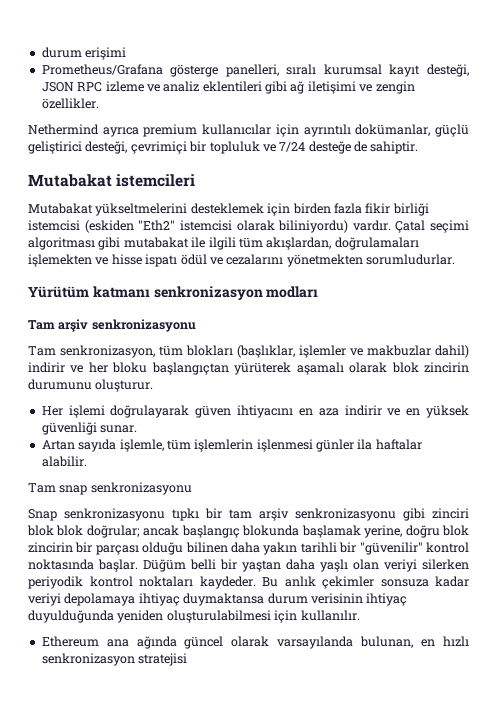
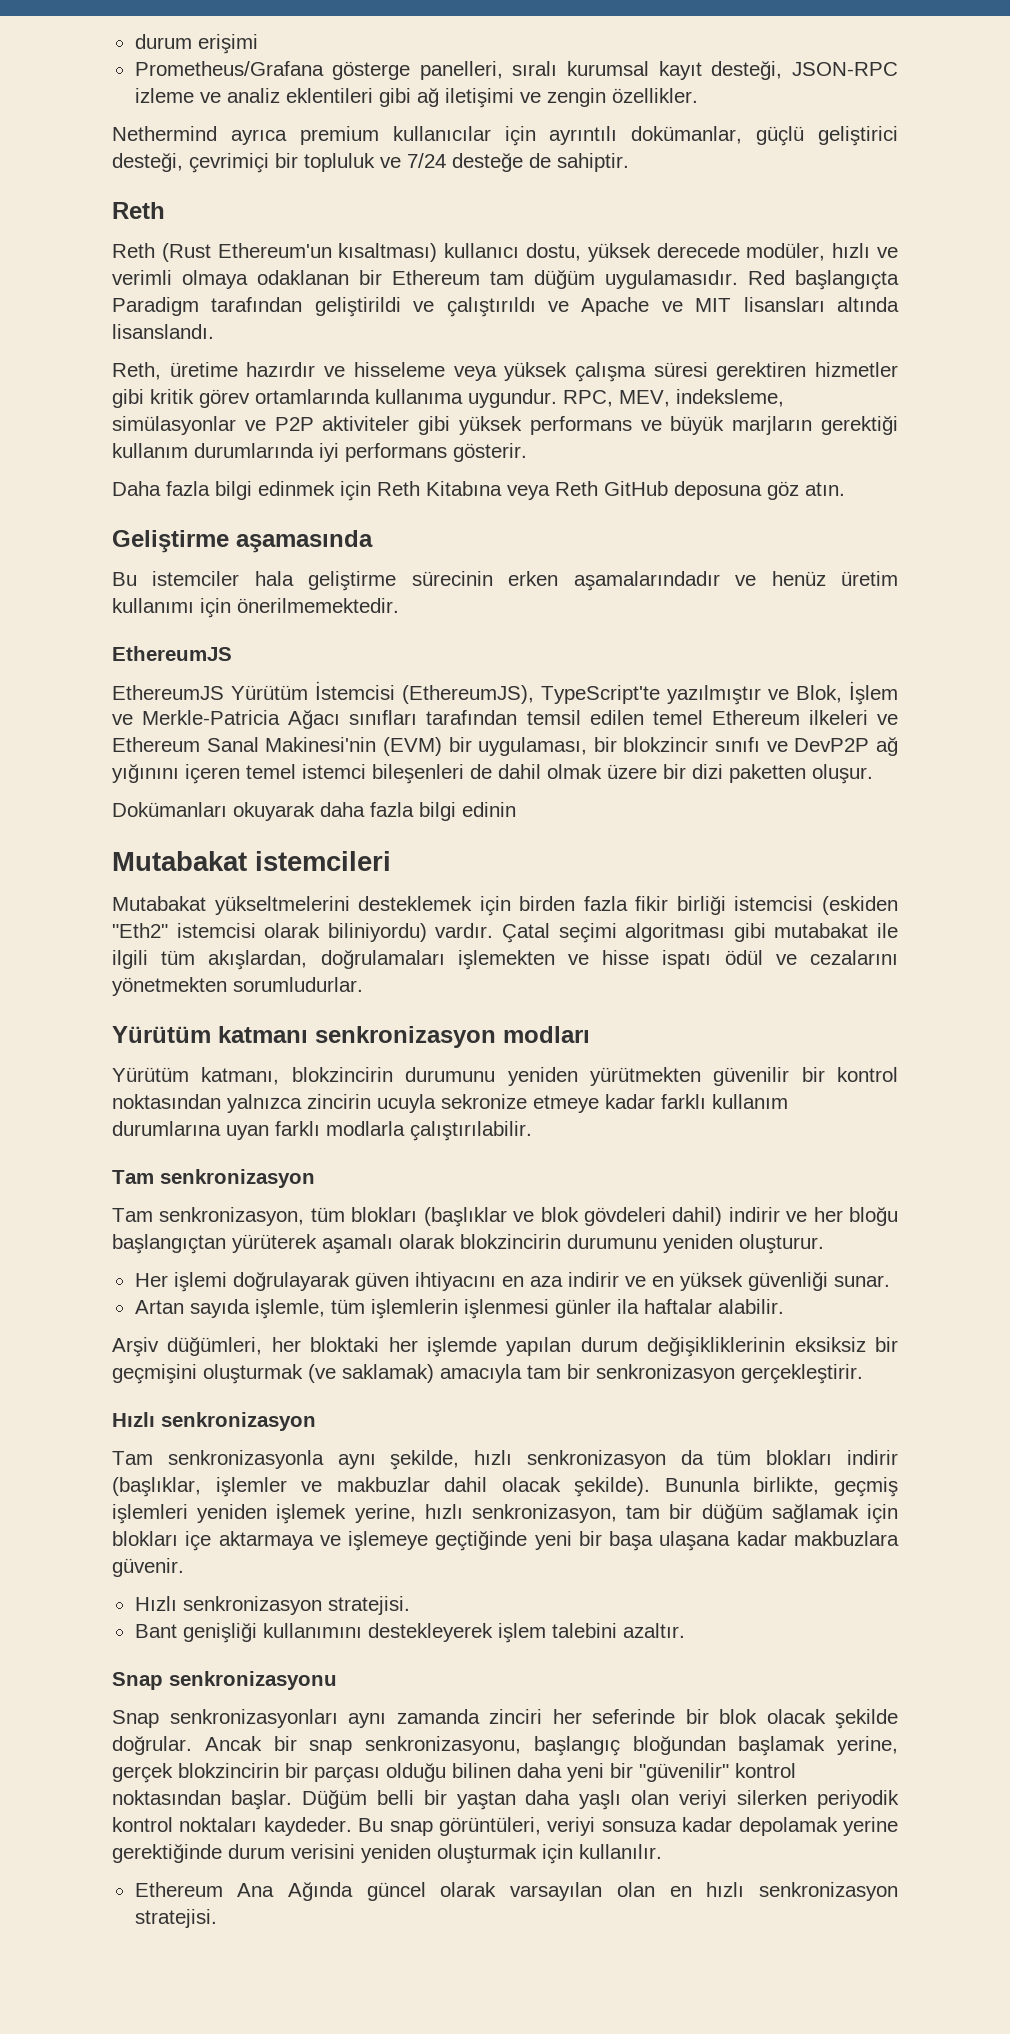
[41,82,103,92] JSON RPC -> [791,62,898,76] JSON-RPC
(419, 147) none -> [112,202,165,219] [112,243,898,262] [112,270,899,290] [112,297,899,317] [112,324,214,339] [112,362,898,382] [112,389,784,408] [112,416,898,435] [112,443,527,462] [112,481,845,501] [112,530,373,553] [112,571,899,591] [112,598,399,618] [112,646,232,661] [112,681,898,705] [112,710,899,729] [112,737,898,756] [112,764,873,784] [112,802,516,821] // Reth // Reth (Rust Ethereum'un kısaltması) kullanıcı dostu, yüksek derecede modüler, hızlı ve verimli olmaya odaklanan bir Ethereum tam düğüm uygulamasıdır. Red başlangıçta Paradigm tarafından geliştirildi ve çalıştırıldı ve Apache ve MIT lisansları altında lisanslandı. // Reth, üretime hazırdır ve hisseleme veya yüksek çalışma süresi gerektiren hizmetler gibi kritik görev ortamlarında kullanıma uygundur. RPC, MEV, indeksleme, simülasyonlar ve P2P aktiviteler gibi yüksek performans ve büyük marjların gerektiği kullanım durumlarında iyi performans gösterir. // Daha fazla bilgi edinmek için Reth Kitabına veya Reth GitHub deposuna göz atın. // Geliştirme aşamasında // Bu istemciler hala geliştirme sürecinin erken aşamalarındadır ve henüz üretim kullanımı için önerilmemektedir. // EthereumJS // EthereumJS Yürütüm İstemcisi (EthereumJS), TypeScript'te yazılmıştır ve Blok, İşlem ve Merkle-Patricia Ağacı sınıfları tarafından temsil edilen temel Ethereum ilkeleri ve Ethereum Sanal Makinesi'nin (EVM) bir uygulaması, bir blokzincir sınıfı ve DevP2P ağ yığınını içeren temel istemci bileşenleri de dahil olmak üzere bir dizi paketten oluşur. // Dokümanları okuyarak daha fazla bilgi edinin
[28,319,196,332] // Tam arşiv senkronizasyonu -> [112,1067,898,1086] [112,1094,788,1113] [112,1121,532,1141] [112,1169,315,1188] // Yürütüm katmanı, blokzincirin durumunu yeniden yürütmekten güvenilir bir kontrol noktasından yalnızca zincirin ucuyla sekronize etmeye kadar farklı kullanım durumlarına uyan farklı modlarla çalıştırılabilir. // Tam senkronizasyon
[237,345,431,358] (başlıklar, işlemler ve makbuzlar -> [423,1207,666,1227] (başlıklar ve blok gövdeleri
[112,362,148,373] bloku -> [848,1207,898,1226] bloğu
[391,362,470,373] [28,379,92,390] blok zincirin durumunu -> [460,1234,733,1253] blokzincirin durumunu yeniden
[28,482,192,495] [28,508,469,521] [27,525,470,538] [28,542,73,553] Tam snap senkronizasyonu // Snap senkronizasyonu tıpkı bir tam arşiv senkronizasyonu gibi zinciri blok blok doğrular; ancak başlangıç blokunda başlamak yerine, doğru blok zincirin -> [112,1337,898,1357] [112,1364,863,1384] [112,1412,316,1431] [112,1450,899,1470] [112,1477,898,1497] [112,1504,899,1524] [112,1531,899,1551] [112,1558,184,1577] [134,1596,410,1615] [134,1623,685,1643] [112,1671,337,1690] [112,1709,898,1729] [112,1736,898,1756] [112,1763,279,1783] Arşiv düğümleri, her bloktaki her işlemde yapılan durum değişikliklerinin eksiksiz bir geçmişini oluşturmak (ve saklamak) amacıyla tam bir senkronizasyon gerçekleştirir. // Hızlı senkronizasyon // Tam senkronizasyonla aynı şekilde, hızlı senkronizasyon da tüm blokları indirir (başlıklar, işlemler ve makbuzlar dahil olacak şekilde). Bununla birlikte, geçmiş işlemleri yeniden işlemek yerine, hızlı senkronizasyon, tam bir düğüm sağlamak için blokları içe aktarmaya ve işlemeye geçtiğinde yeni bir başa ulaşana kadar makbuzlara güvenir. // Hızlı senkronizasyon stratejisi. // Bant genişliği kullanımını destekleyerek işlem talebini azaltır. // Snap senkronizasyonu // Snap senkronizasyonları aynı zamanda zinciri her seferinde bir blok olacak şekilde doğrular. Ancak bir snap senkronizasyonu, başlangıç bloğundan başlamak yerine, gerçek blokzincirin
[263,542,337,555] yakın tarihli -> [567,1763,604,1782] yeni
[28,559,94,570] noktasında -> [112,1790,221,1805] noktasından
[284,576,469,589] [28,593,408,606] [28,610,360,623] [41,636,414,649] anlık çekimler sonsuza kadar veriyi depolamaya ihtiyaç duymaktansa durum verisinin ihtiyaç duyulduğunda yeniden oluşturulabilmesi için kullanılır. // Ethereum ana ağında güncel olarak varsayılanda bulunan, -> [389,1817,898,1836] [112,1844,662,1864] [134,1882,655,1901] snap görüntüleri, veriyi sonsuza kadar depolamak yerine gerektiğinde durum verisini yeniden oluşturmak için kullanılır. // Ethereum Ana Ağında güncel olarak varsayılan olan
[138,653,188,666] stratejisi -> [134,1909,217,1928] stratejisi.

